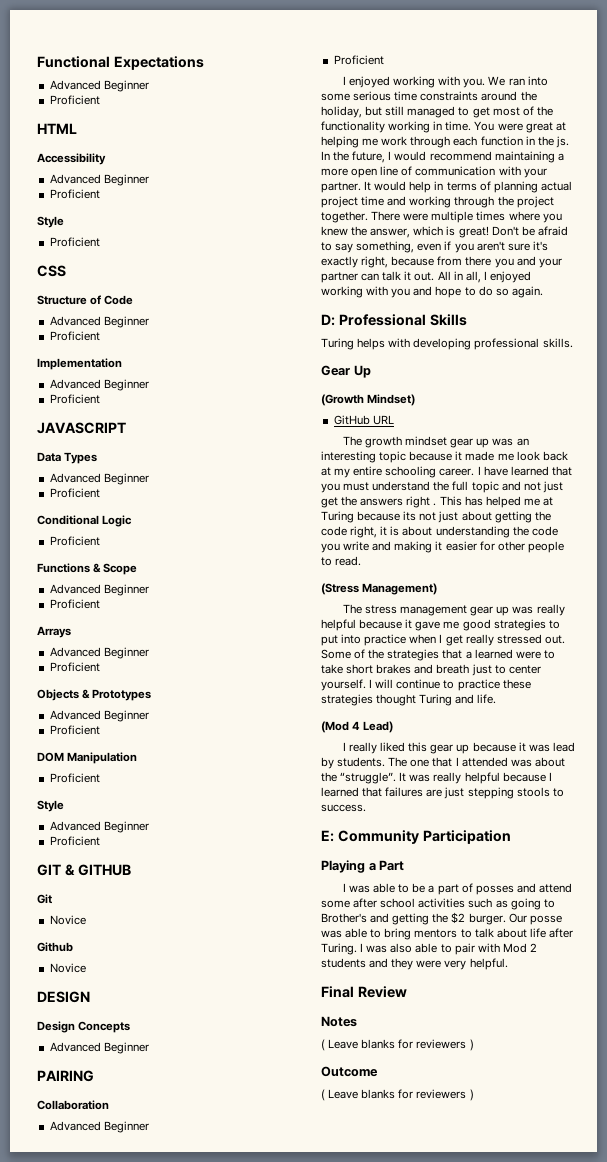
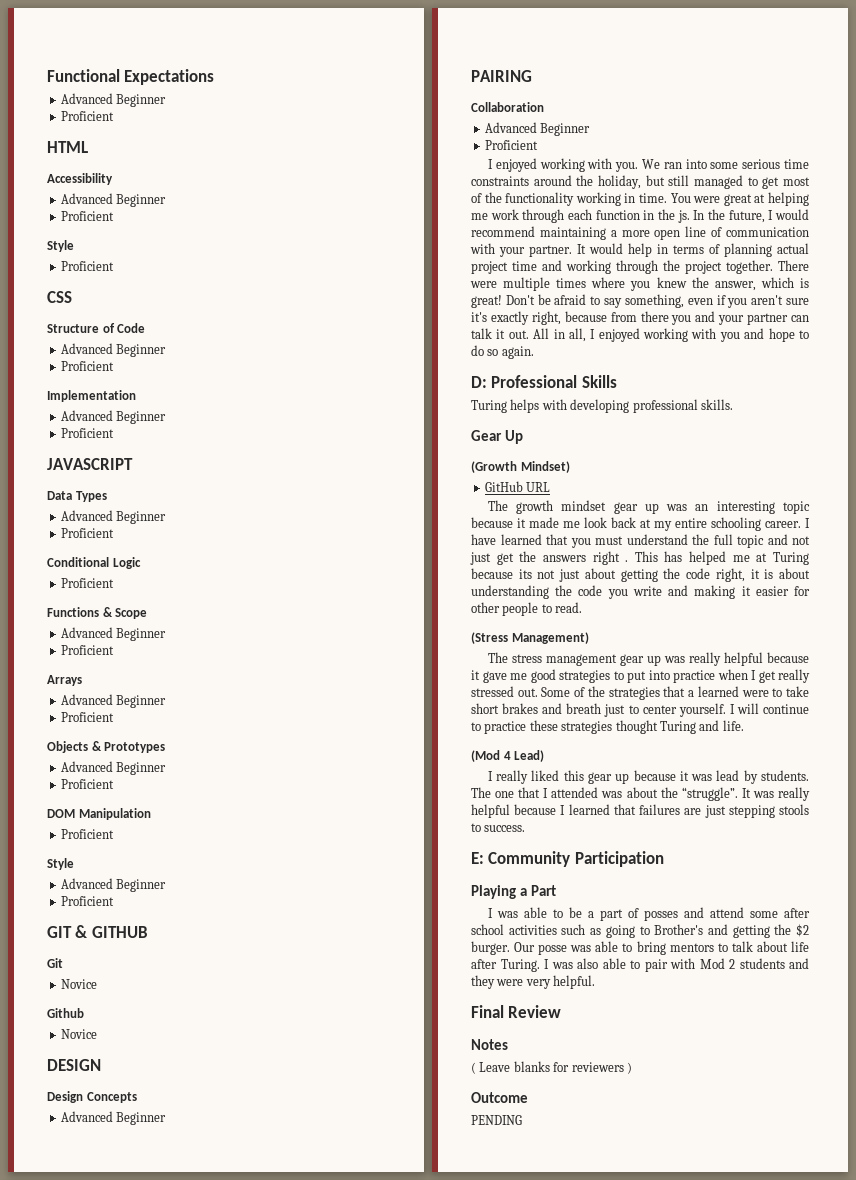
[321,1089,474,1101] ( Leave blanks for reviewers ) -> [471,1115,522,1125] PENDING

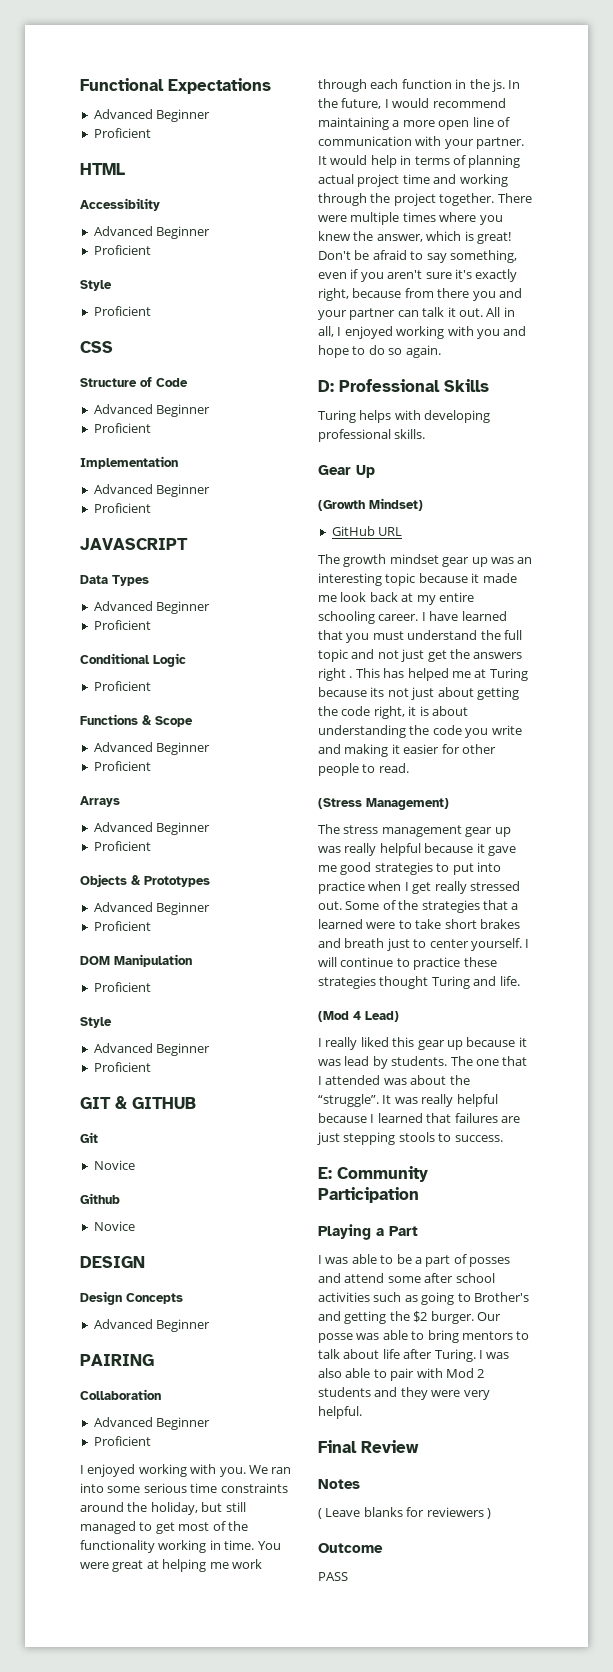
[471,1115,522,1125] PENDING -> [318,1572,348,1581] PASS

